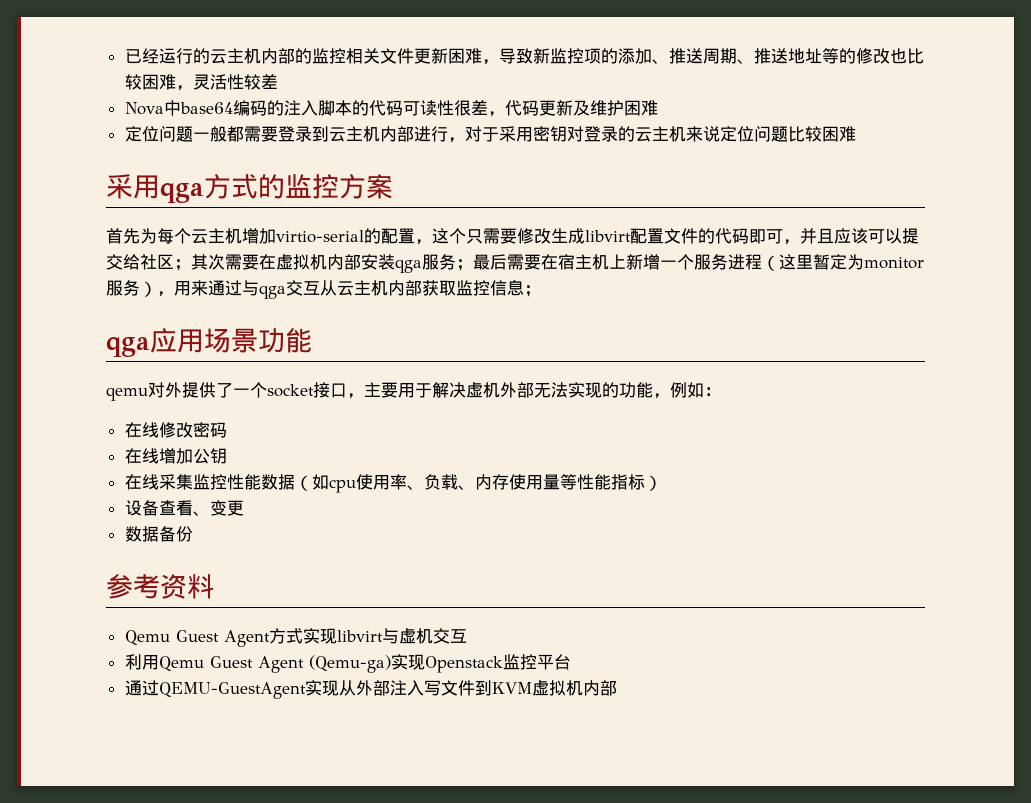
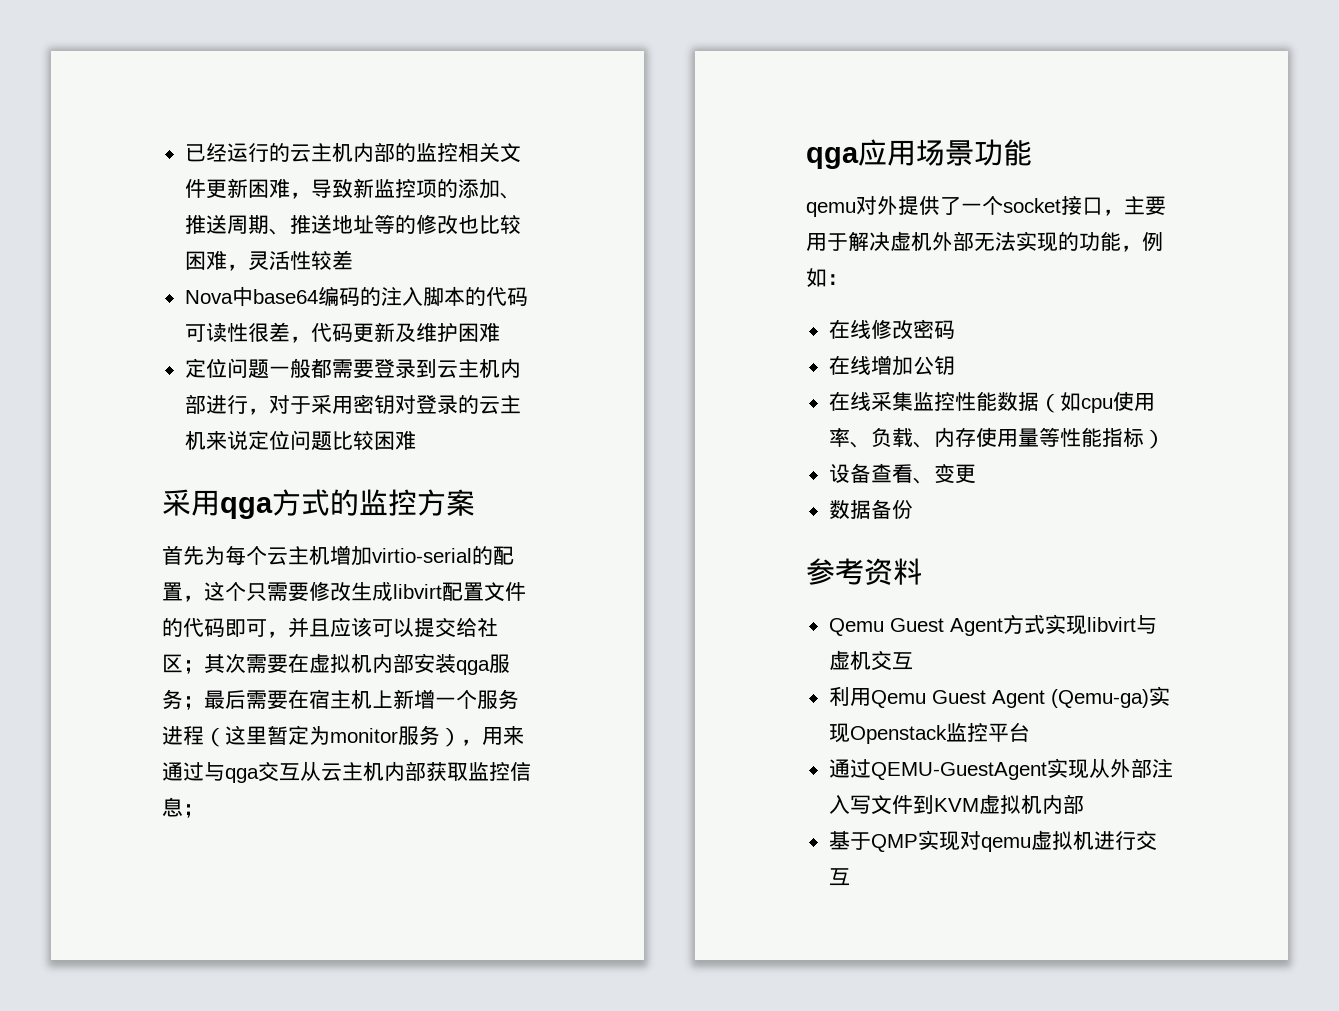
(617, 688) none -> [828,830,1157,852] [828,868,850,886] // 基于QMP实现对qemu虚拟机进行交互

